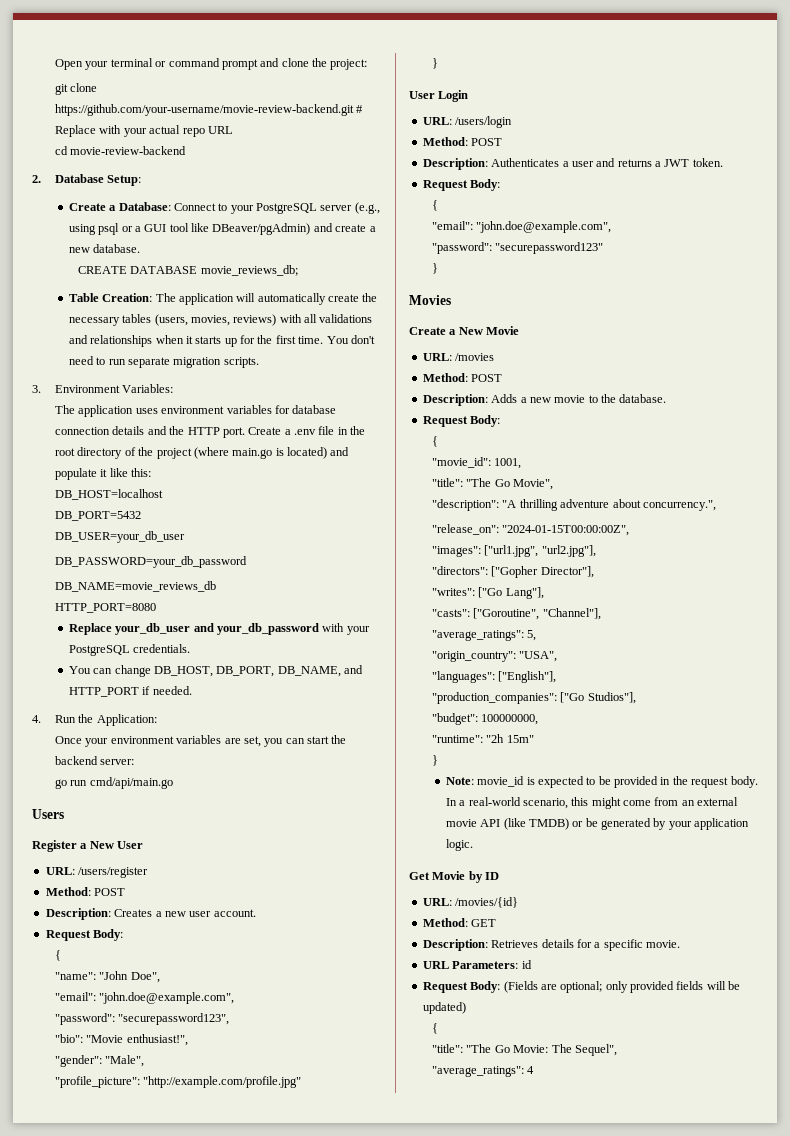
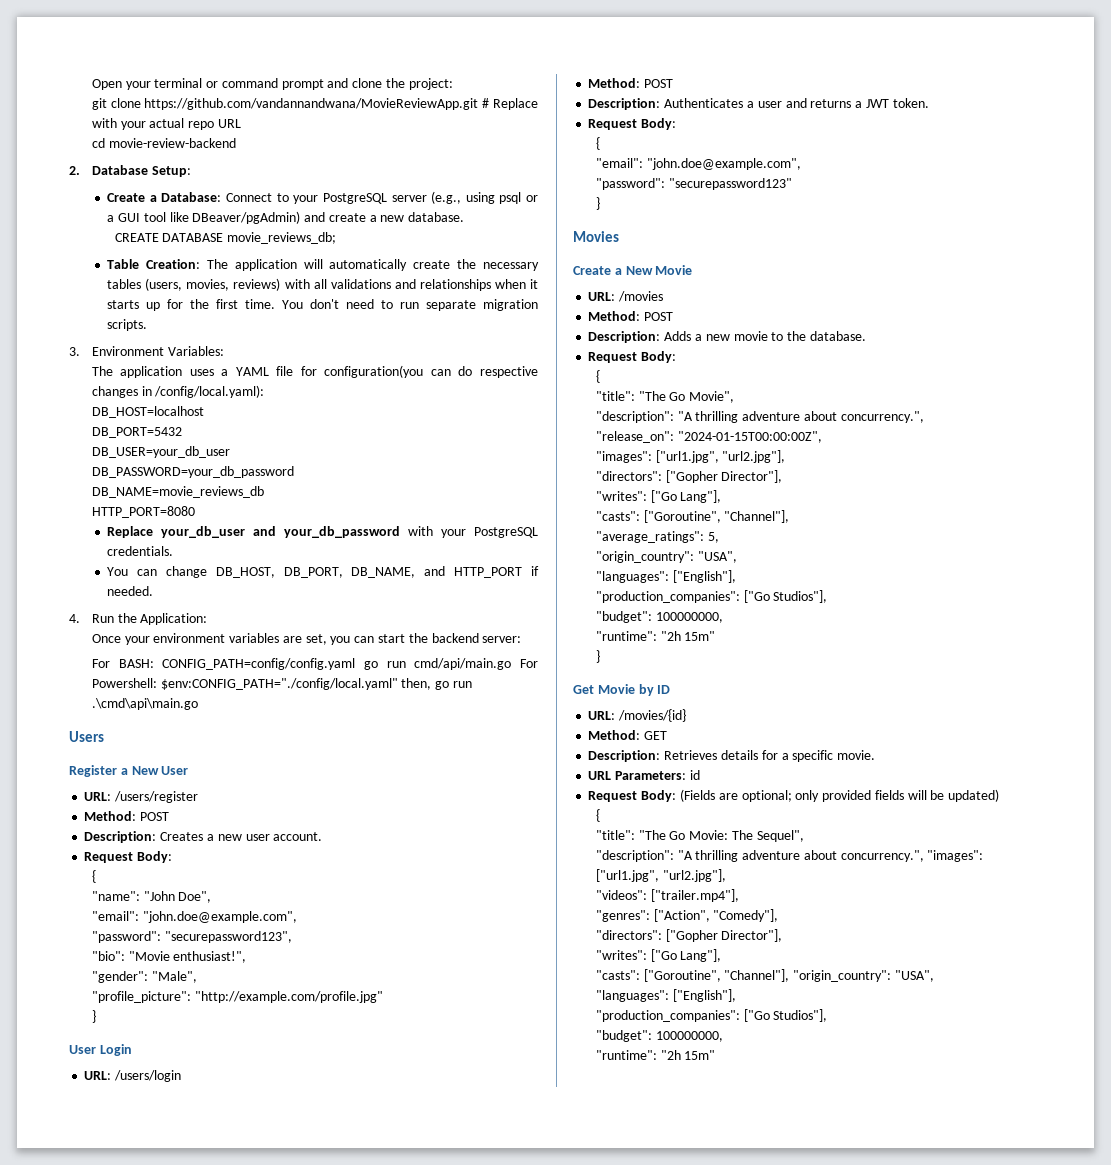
[55,104,355,116] https://github.com/your-username/movie-review-backend.git -> [144,98,479,110] https://github.com/vandannandwana/MovieReviewApp.git
[161,405,337,414] [55,426,366,438] [55,447,350,459] [55,468,152,480] environment variables for database connection details and the HTTP port. Create a .env file in the root directory of the project (where main.go is located) and populate it like this: -> [221,365,538,378] [91,385,265,398] a YAML file for configuration(you can do respective changes in /config/local.yaml):
(135, 762) none -> [91,658,356,670] For BASH: CONFIG_PATH=config/config.yaml
(173, 783) none -> [520,659,538,668] [91,678,472,690] [91,698,198,710] For Powershell: $env:CONFIG_PATH="./config/local.yaml" then, go run .\cmd\api\main.go
[432,457,522,469] // "movie_id": 1001, -> (600, 376) none
[445,776,758,788] [445,797,739,809] [445,818,750,830] [445,839,473,851] // Note: movie_id is expected to be provided in the request body. In a real-world scenario, this might come from an external movie API (like TMDB) or be generated by your application logic. -> (600, 656) none
[432,1066,535,1077] "average_ratings": 4 -> [595,850,984,862] [595,869,726,882] [595,889,739,902] [595,909,779,922] [595,929,783,942] [595,949,722,962] [595,969,934,982] [595,989,736,1002] [595,1009,828,1022] [595,1030,723,1042] [595,1050,716,1060] "description": "A thrilling adventure about concurrency.", "images": ["url1.jpg", "url2.jpg"], // "videos": ["trailer.mp4"], // "genres": ["Action", "Comedy"], // "directors": ["Gopher Director"], // "writes": ["Go Lang"], // "casts": ["Goroutine", "Channel"], "origin_country": "USA", // "languages": ["English"], // "production_companies": ["Go Studios"], // "budget": 100000000, // "runtime": "2h 15m"

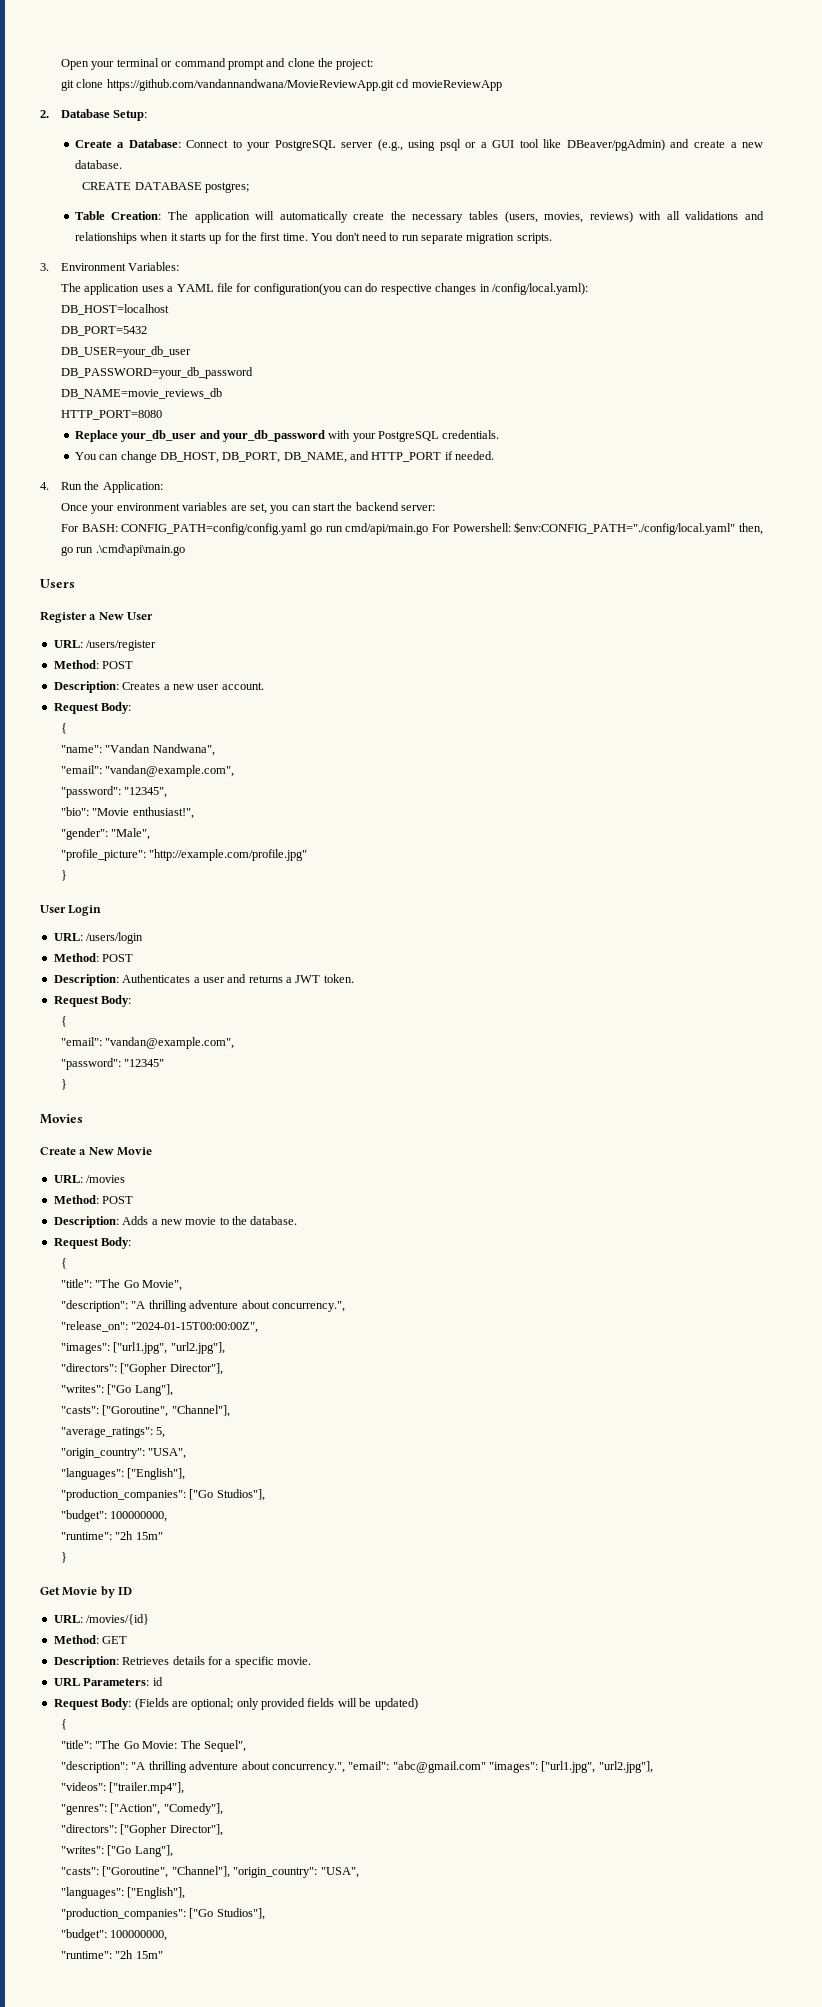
[482,98,538,110] [91,118,241,130] [91,138,236,148] # Replace with your actual repo URL // cd movie-review-backend -> [396,79,502,91] cd movieReviewApp
[227,232,337,244] movie_reviews_db; -> [204,182,249,193] postgres;
[143,891,212,903] [91,911,297,923] [91,931,292,943] "John Doe", // "email": "john.doe@example.com", // "password": "securepassword123", -> [105,744,215,756] [61,765,235,777] [61,786,168,798] "Vandan Nandwana", // "email": "vandan@example.com", // "password": "12345",
[646,158,801,170] [595,178,792,190] "john.doe@example.com", // "password": "securepassword123" -> [105,1037,235,1049] [61,1058,165,1070] "vandan@example.com", // "password": "12345"
(924, 856) none -> [348,1761,486,1773] "email": "abc@gmail.com"

